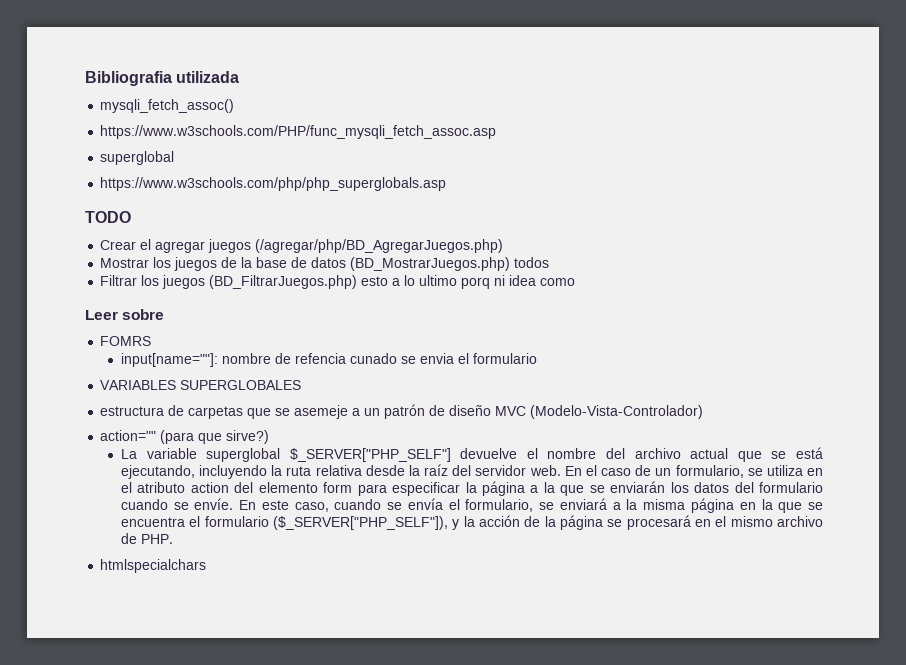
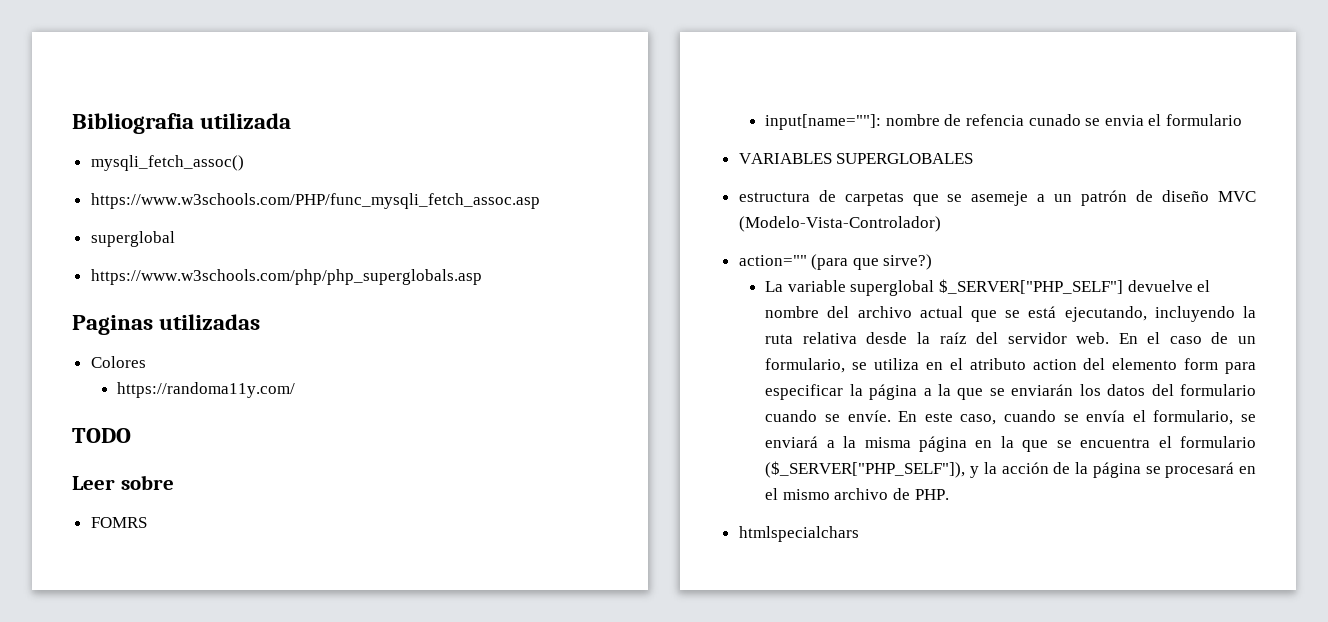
[85,211,131,223] [100,239,504,253] [100,257,550,271] [100,275,576,289] TODO // Crear el agregar juegos (/agregar/php/BD_AgregarJuegos.php) // Mostrar los juegos de la base de datos (BD_MostrarJuegos.php) todos // Filtrar los juegos (BD_FiltrarJuegos.php) esto a lo ultimo porq ni idea como -> [72,314,261,335] [90,356,146,368] [117,382,296,398] [72,428,131,443] Paginas utilizadas // Colores // https://randoma11y.com/ // TODO

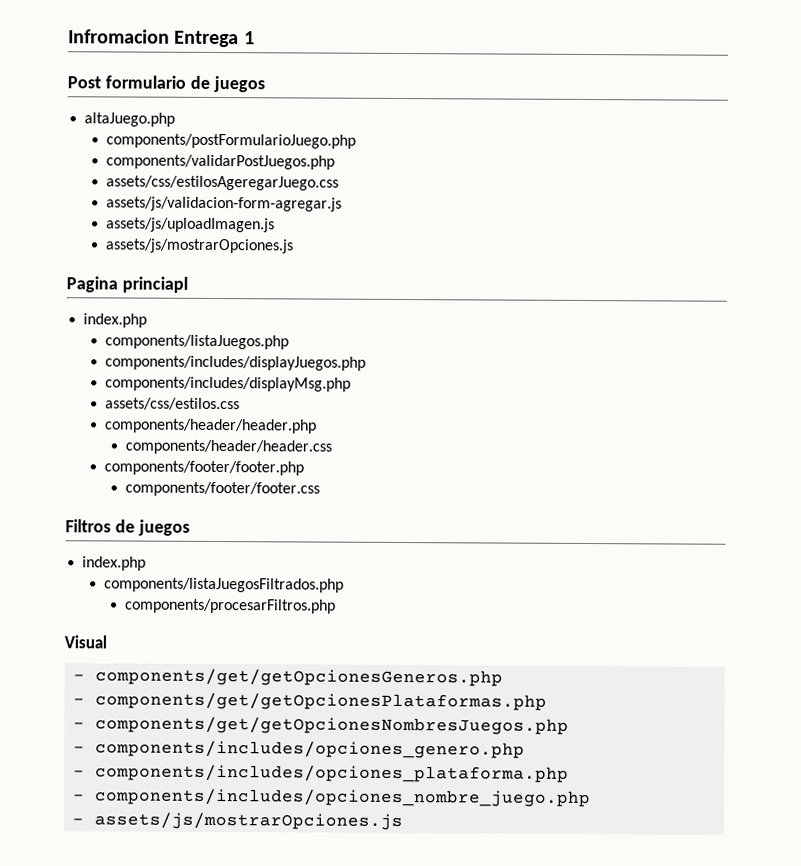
[72,113,292,134] [90,155,244,171] [90,193,540,209] [90,231,175,247] [90,269,482,285] [72,314,261,335] [90,356,146,368] [117,382,296,398] [72,428,131,443] [72,475,174,490] [90,517,147,528] [765,114,1243,130] [738,153,974,164] [738,190,1256,206] [738,216,941,232] [738,254,933,270] [765,279,1211,296] [765,306,1256,322] [765,332,1256,344] [765,358,1256,374] [765,384,1256,400] [765,410,1256,425] [765,436,1256,452] [765,461,1256,478] [765,488,949,500] [738,526,859,542] Bibliografia utilizada // mysqli_fetch_assoc() // https://www.w3schools.com/PHP/func_mysqli_fetch_assoc.asp // superglobal // https://www.w3schools.com/php/php_superglobals.asp // Paginas utilizadas // Colores // https://randoma11y.com/ // TODO // Leer sobre // FOMRS // input[name=""]: nombre de refencia cunado se envia el formulario // VARIABLES SUPERGLOBALES // estructura de carpetas que se asemeje a un patrón de diseño MVC (Modelo-Vista-Controlador) // action="" (para que sirve?) // La variable superglobal $_SERVER["PHP_SELF"] devuelve el nombre del archivo actual que se está ejecutando, incluyendo la ruta relativa desde la raíz del servidor web. En el caso de un formulario, se utiliza en el atributo action del elemento form para especificar la página a la que se enviarán los datos del formulario cuando se envíe. En este caso, cuando se envía el formulario, se enviará a la misma página en la que se encuentra el formulario ($_SERVER["PHP_SELF"]), y la acción de la página se procesará en el mismo archivo de PHP. // htmlspecialchars -> [68,29,255,48] [67,75,265,93] [84,112,176,127] [105,133,356,149] [105,154,335,170] [105,175,339,191] [105,196,342,212] [105,217,275,233] [104,238,294,254] [66,276,188,293] [83,313,148,328] [104,334,289,350] [104,355,366,371] [104,376,351,392] [104,397,240,411] [103,418,317,434] [125,439,333,455] [103,460,304,476] [125,481,321,497] [65,519,190,536] [82,556,147,571] [103,577,344,593] [125,598,337,614] [64,635,107,649] [73,668,504,687] [73,692,548,711] [73,716,570,735] [73,740,526,759] [73,764,570,783] [73,788,592,808] [72,812,404,831] Infromacion Entrega 1 // Post formulario de juegos // altaJuego.php // components/postFormularioJuego.php // components/validarPostJuegos.php // assets/css/estilosAgeregarJuego.css // assets/js/validacion-form-agregar.js // assets/js/uploadImagen.js // assets/js/mostrarOpciones.js // Pagina princiapl // index.php // components/listaJuegos.php // components/includes/displayJuegos.php // components/includes/displayMsg.php // assets/css/estilos.css // components/header/header.php // components/header/header.css // components/footer/footer.php // components/footer/footer.css // Filtros de juegos // index.php // components/listaJuegosFiltrados.php // components/procesarFiltros.php // Visual // - components/get/getOpcionesGeneros.php // - components/get/getOpcionesPlataformas.php // - components/get/getOpcionesNombresJuegos.php // - components/includes/opciones_genero.php // - components/includes/opciones_plataforma.php // - components/includes/opciones_nombre_juego.php // - assets/js/mostrarOpciones.js

